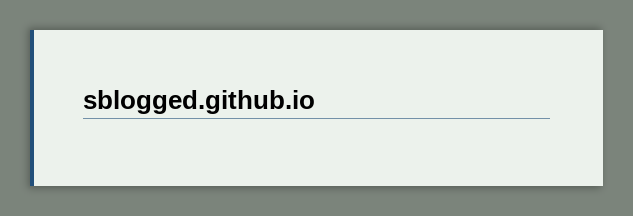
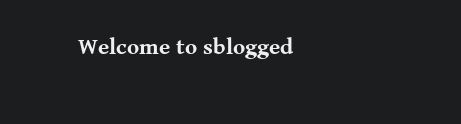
[83,90,315,114] sblogged.github.io -> [78,37,295,59] Welcome to sblogged

